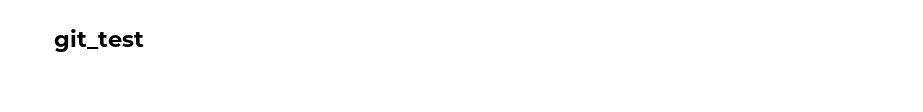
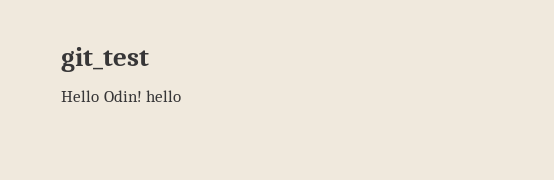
(144, 40) none -> [61,90,182,102] // Hello Odin! hello

